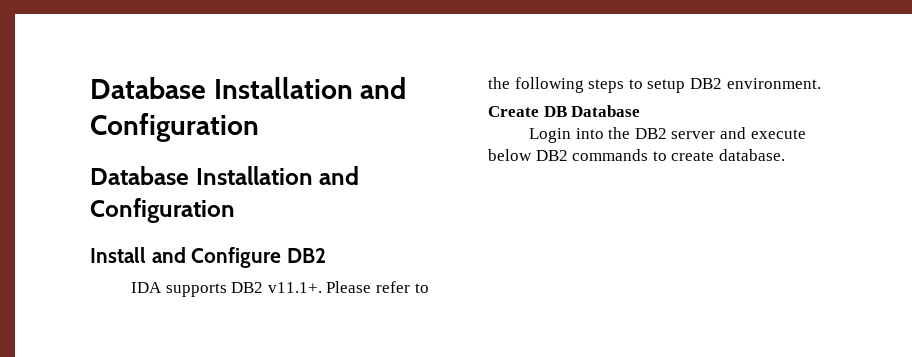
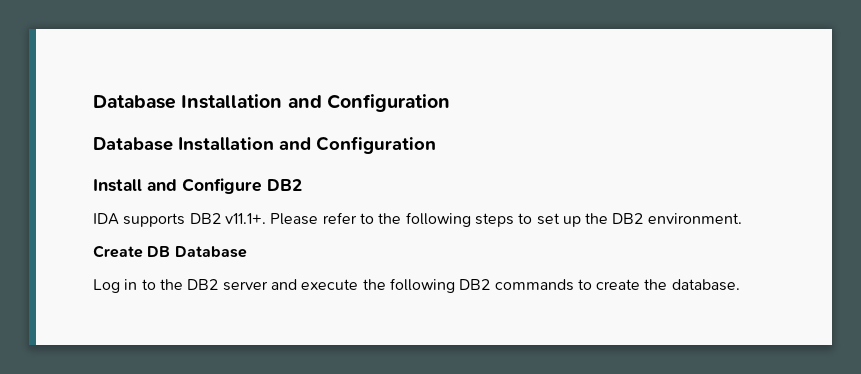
[647,79,686,93] setup -> [536,213,609,227] set up the
[529,128,604,143] Login into -> [93,279,156,293] Log in to
[488,149,532,161] below -> [362,278,455,293] the following
(715, 156) none -> [644,279,668,290] the

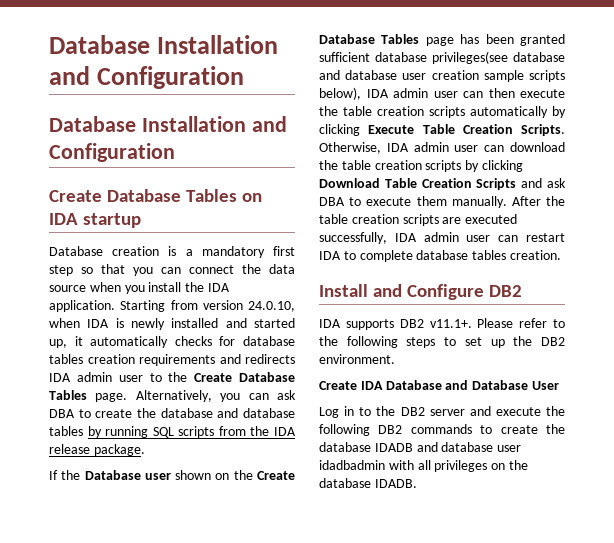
(436, 145) none -> [49,189,263,202] [49,213,142,228] [49,246,295,258] [49,264,295,276] [49,282,230,294] [49,300,295,312] [49,318,295,330] [49,336,295,348] [49,354,295,366] [49,372,295,382] [49,390,296,402] [49,408,295,418] [49,426,296,438] [49,444,145,456] [49,470,295,480] [319,34,565,46] [319,51,565,64] [319,70,565,82] [319,87,565,100] [319,106,566,118] [319,124,565,136] [319,142,565,154] [319,160,523,172] [319,178,566,190] [319,196,565,208] [319,214,518,226] [319,232,565,244] [319,250,561,262] // Create Database Tables on IDA startup // Database creation is a mandatory first step so that you can connect the data source when you install the IDA application. Starting from version 24.0.10, when IDA is newly installed and started up, it automatically checks for database tables creation requirements and redirects IDA admin user to the Create Database Tables page. Alternatively, you can ask DBA to create the database and database tables by running SQL scripts from the IDA release package. // If the Database user shown on the Create Database Tables page has been granted sufficient database privileges(see database and database user creation sample scripts below), IDA admin user can then execute the table creation scripts automatically by clicking Execute Table Creation Scripts. Otherwise, IDA admin user can download the table creation scripts by clicking Download Table Creation Scripts and ask DBA to execute them manually. After the table creation scripts are executed successfully, IDA admin user can restart IDA to complete database tables creation.
[147,246,247,258] DB Database -> [360,380,559,390] IDA Database and Database User
[671,279,740,291] database. -> [319,442,522,452] [319,460,528,472] [319,478,417,488] database IDADB and database user idadbadmin with all privileges on the database IDADB.

